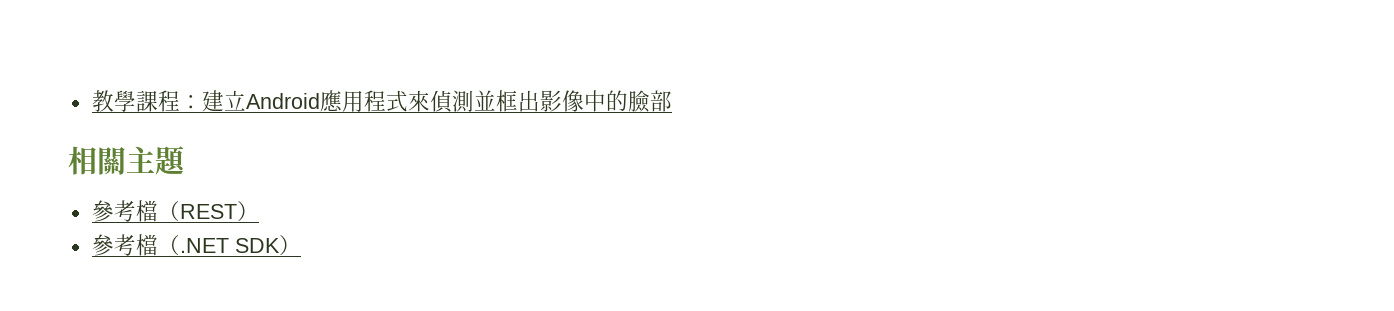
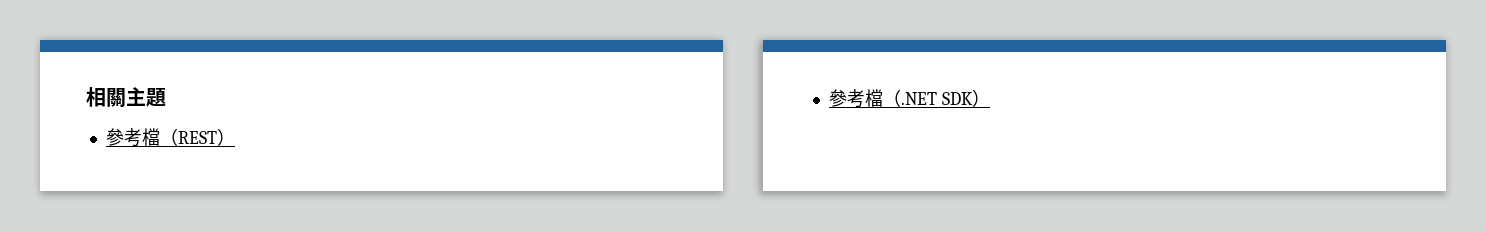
[91,90,672,113] 教學課程：建立Android應用程式來偵測並框出影像中的臉部 // -> (86, 97) none

